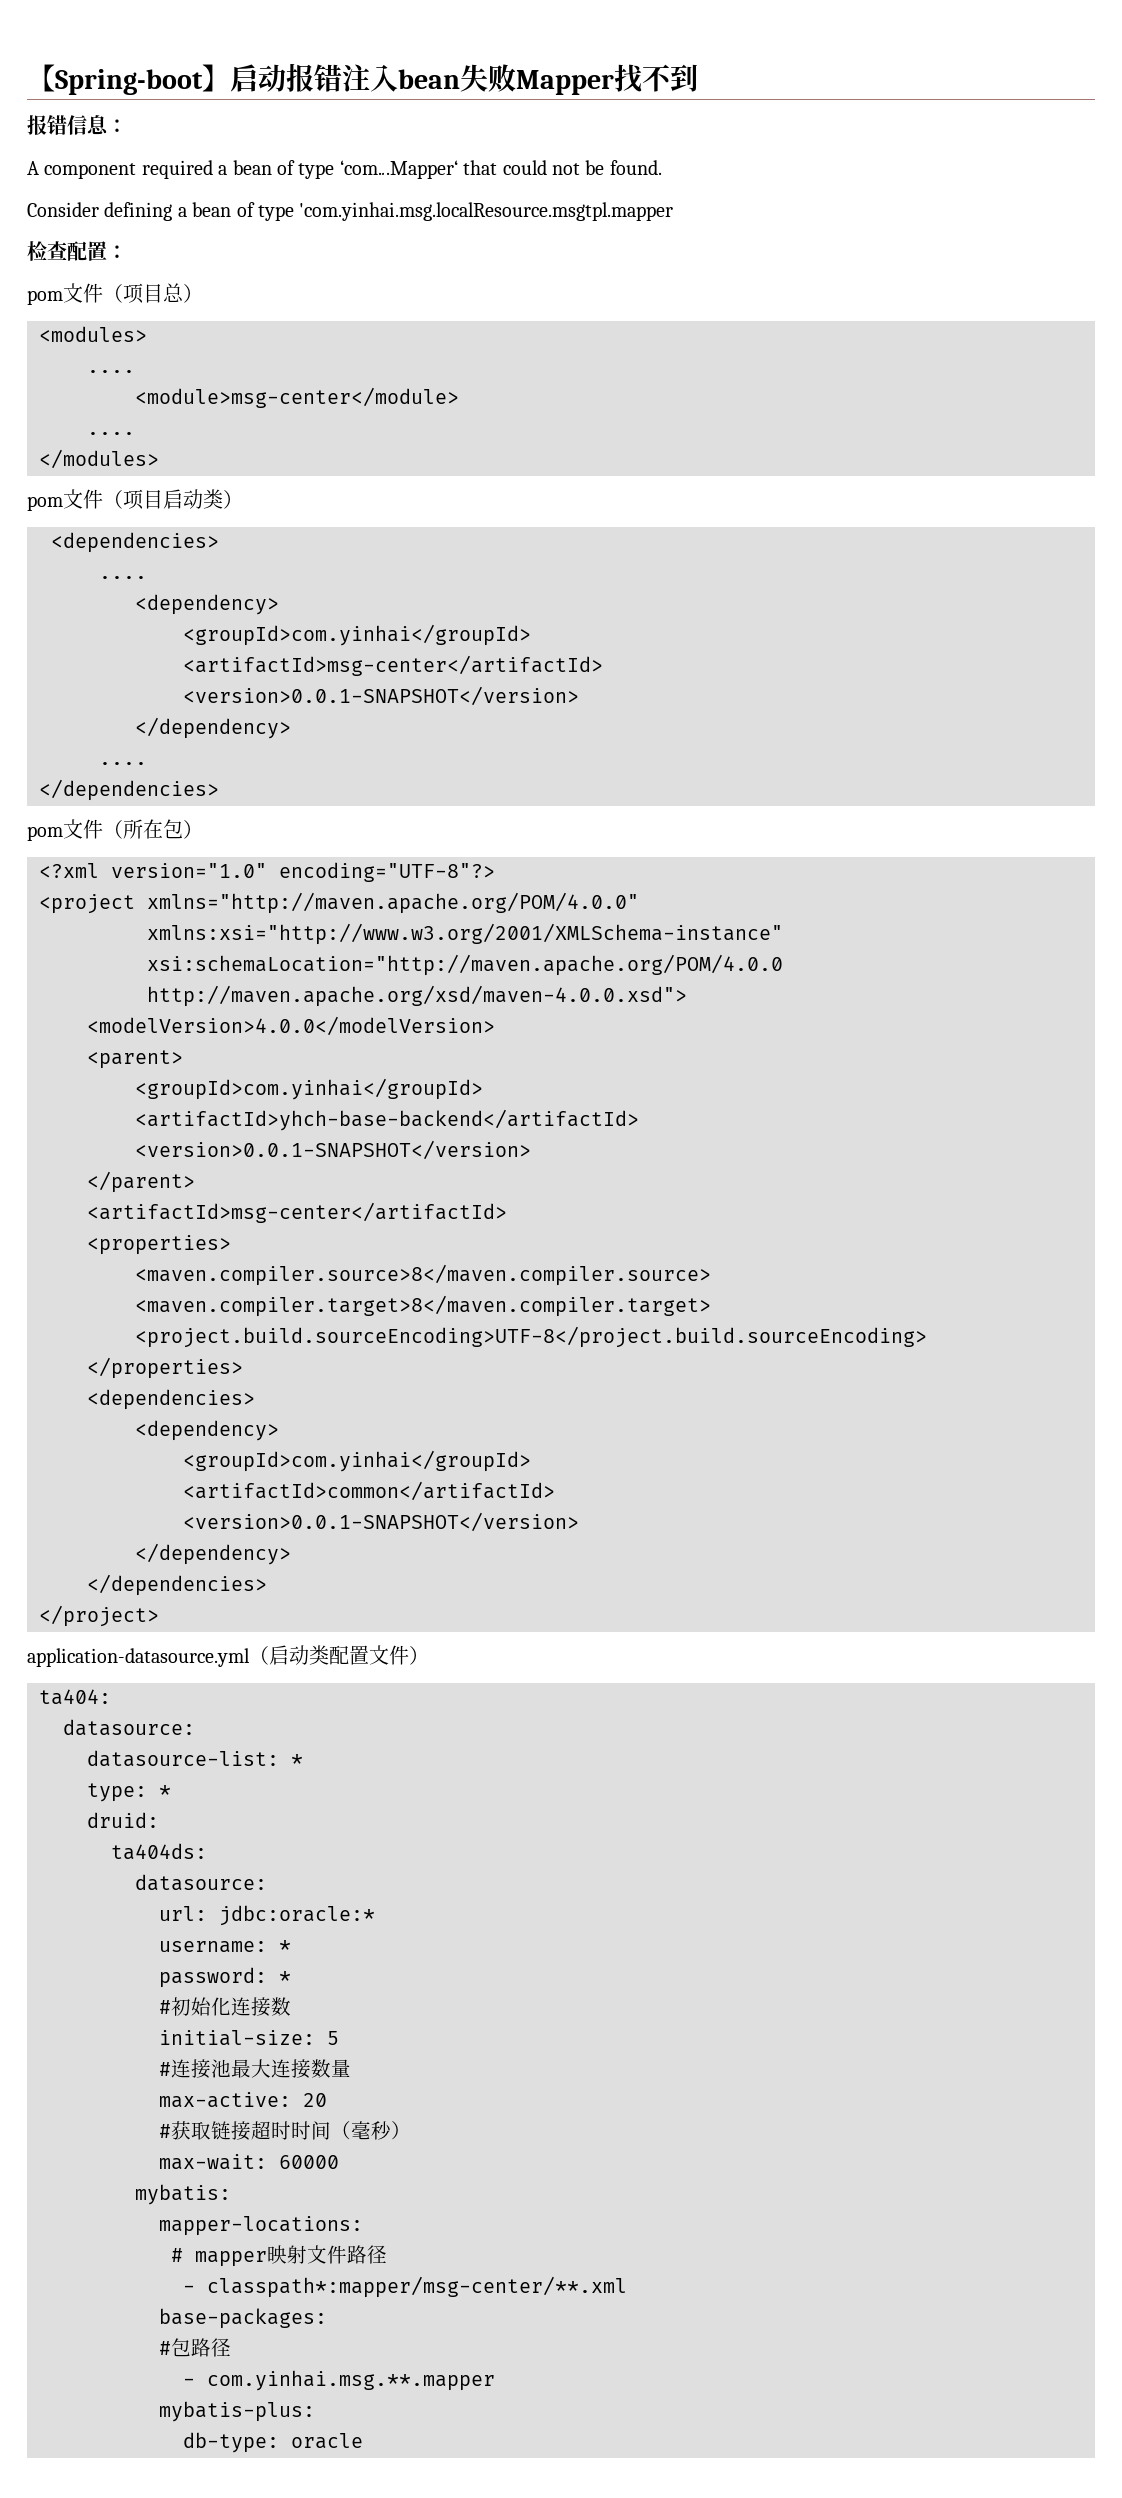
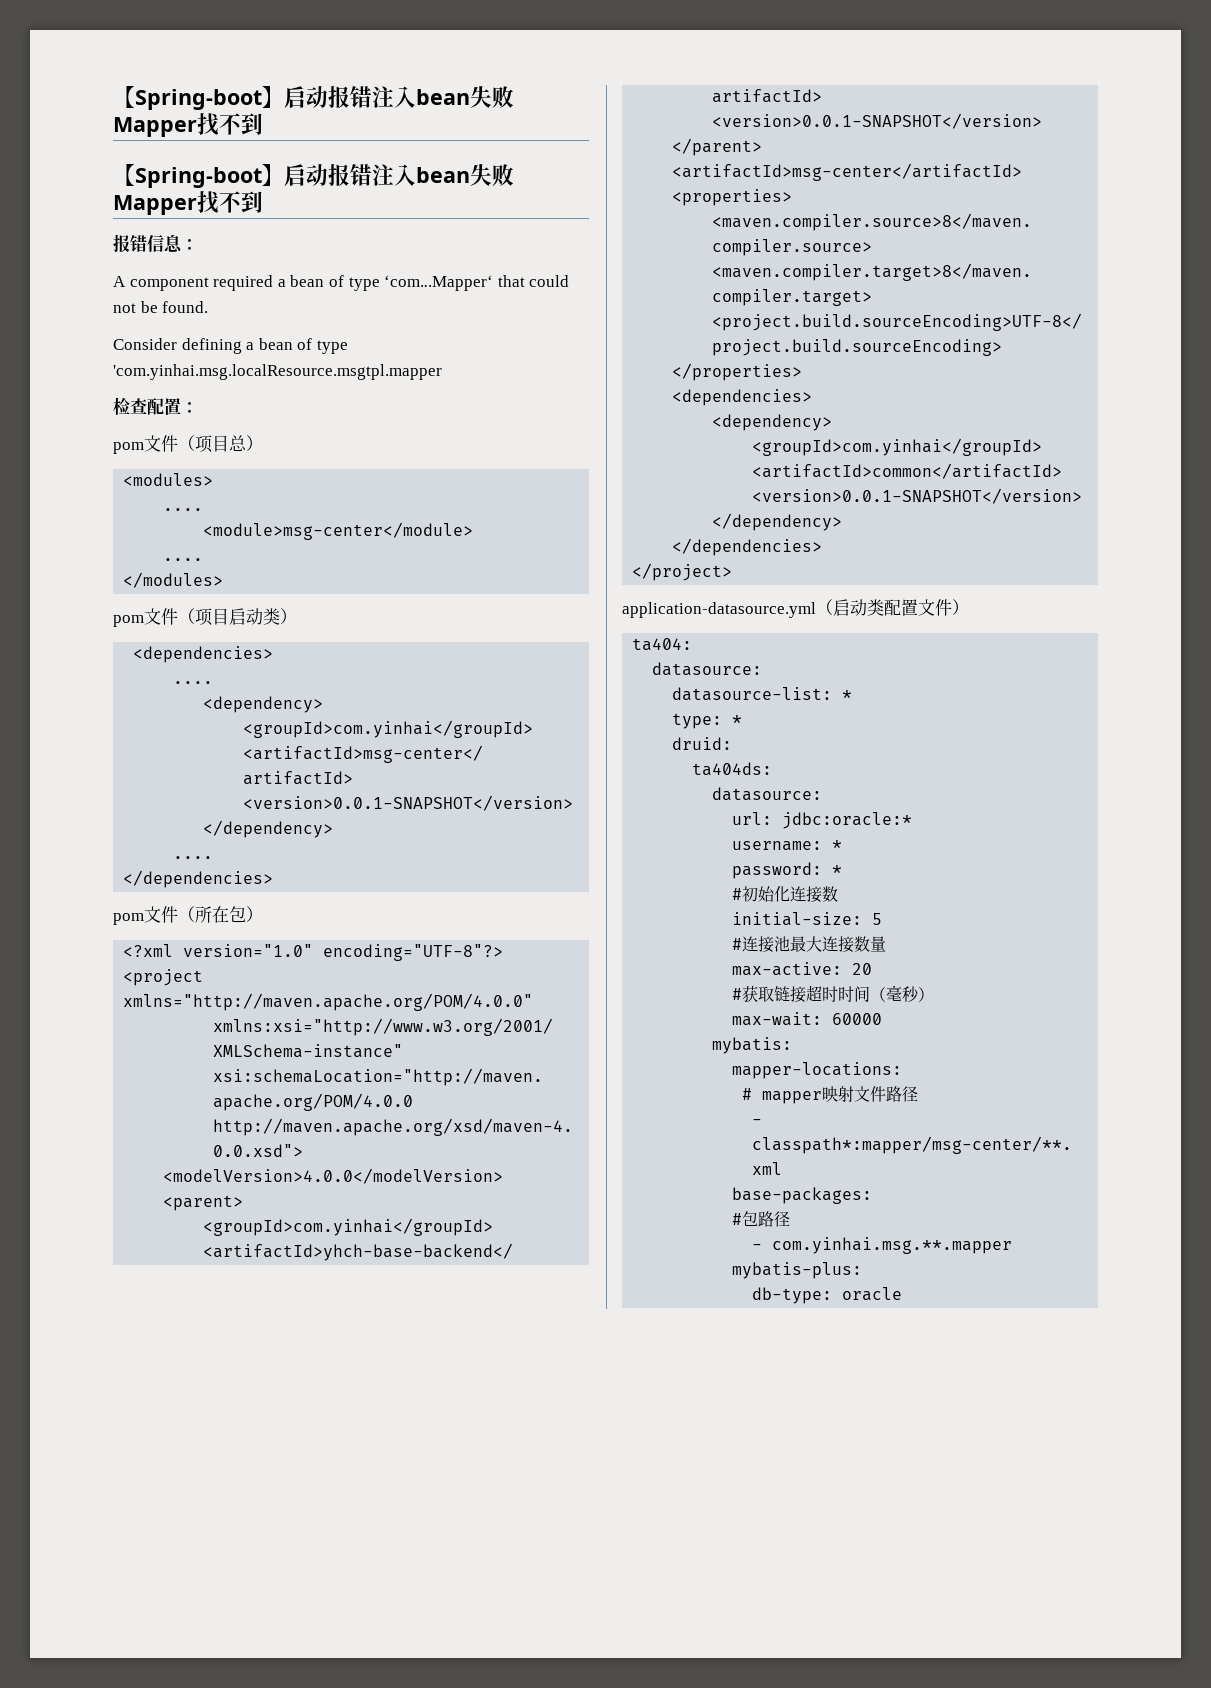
(698, 78) none -> [113,164,514,188] [113,191,263,215] // 【Spring-boot】启动报错注入bean失败Mapper找不到

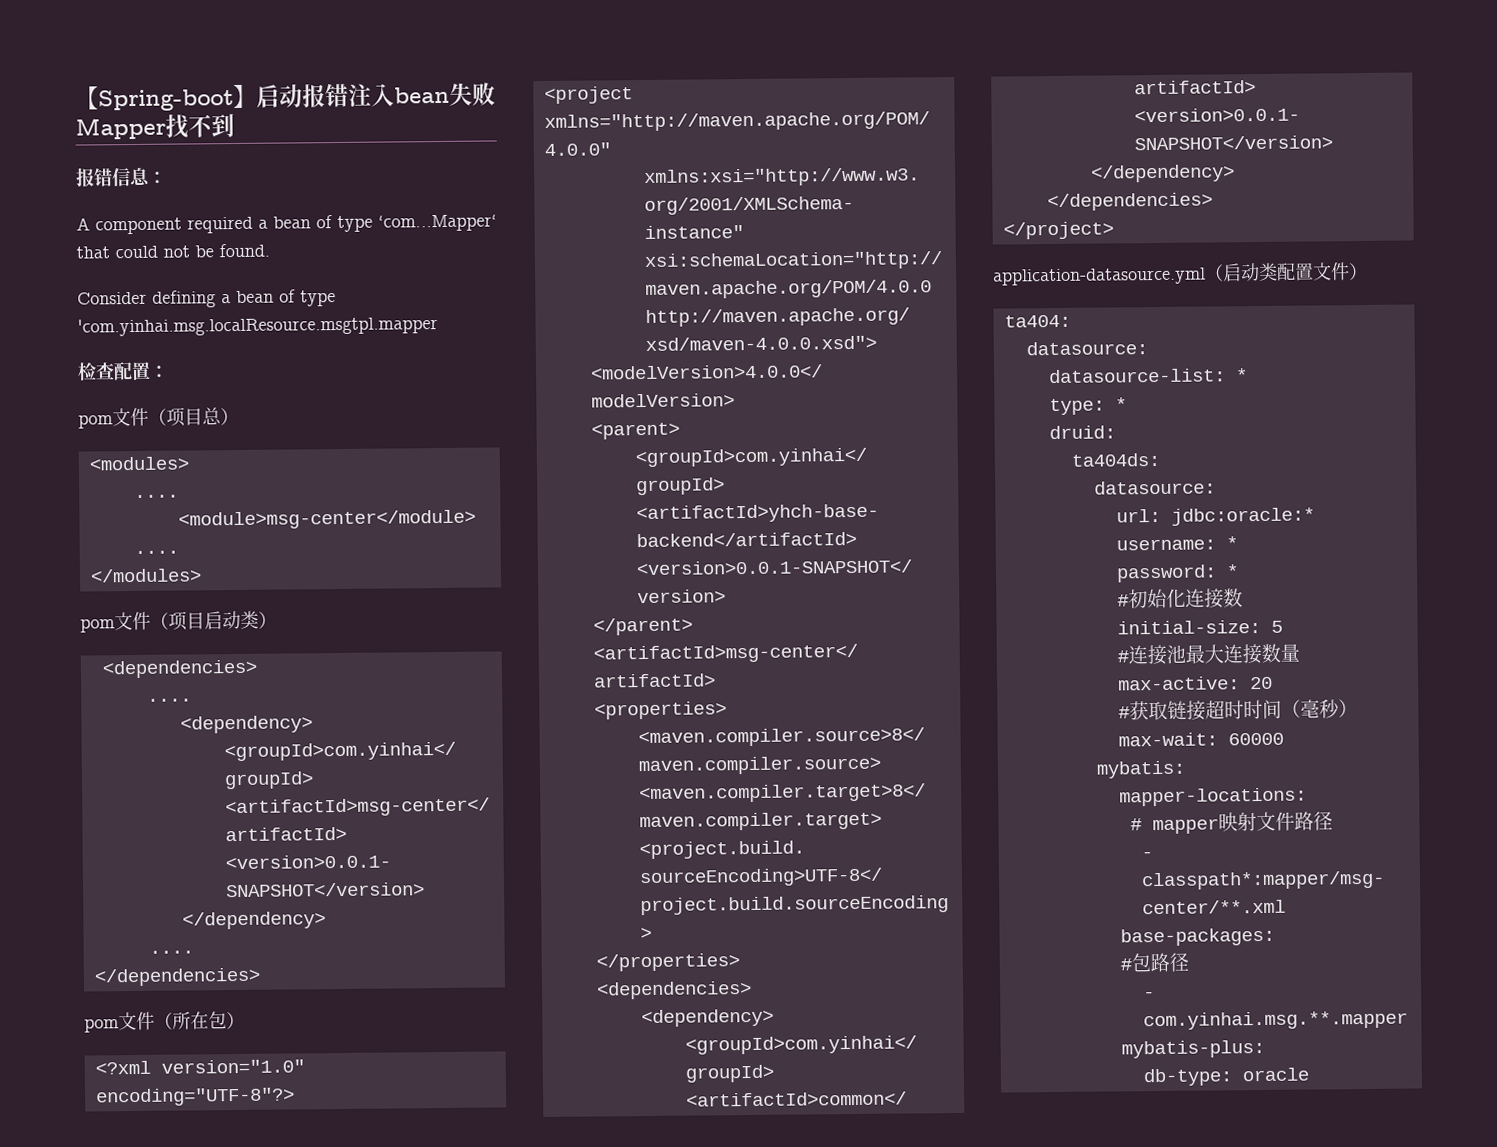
[113,164,514,188] [113,191,263,215] // 【Spring-boot】启动报错注入bean失败Mapper找不到 -> (235, 126) none

